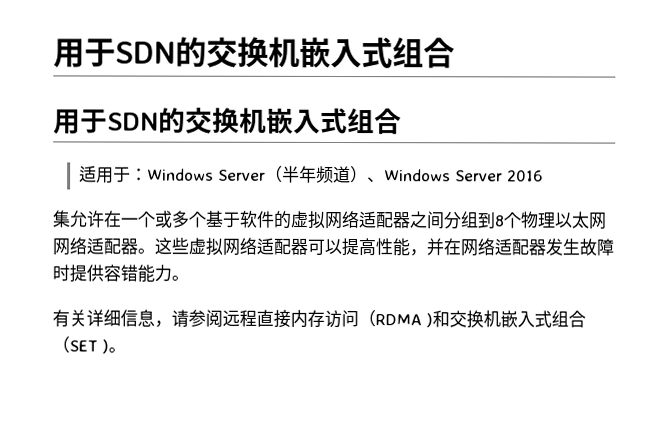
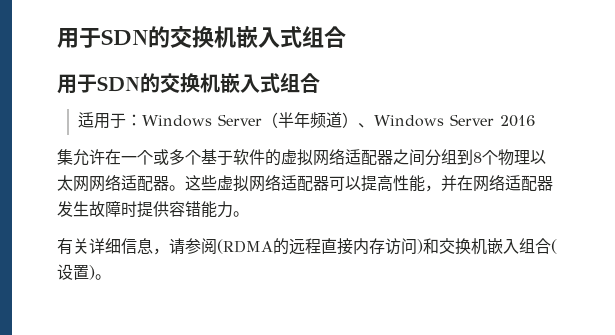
(223, 318) none -> [217,238,289,255] (RDMA的
[358,310,422,328] （RDMA -> (417, 246) none
[534,310,586,328] [52,336,98,354] 式组合（SET -> [519,238,557,254] [57,264,89,280] 组合(设置

